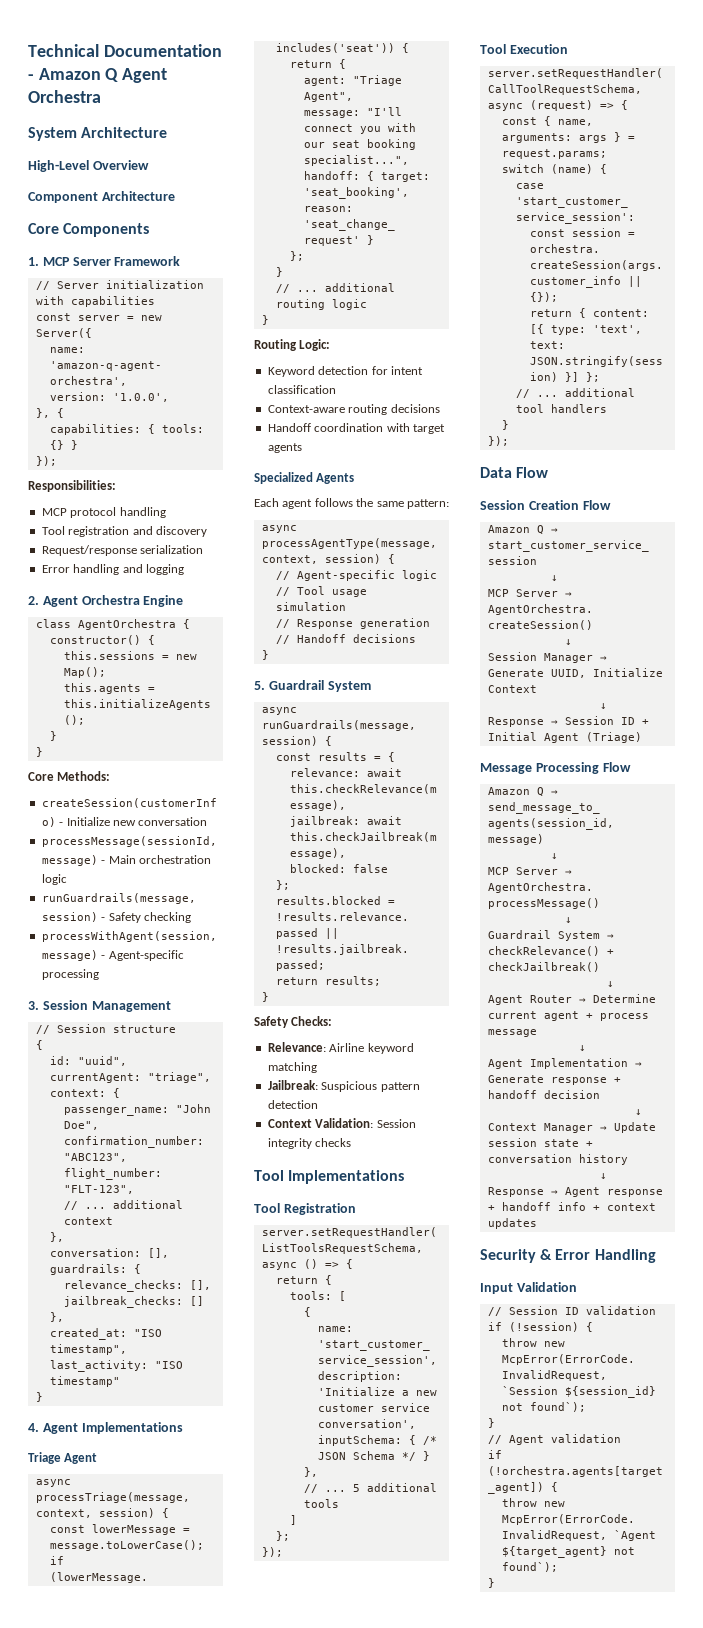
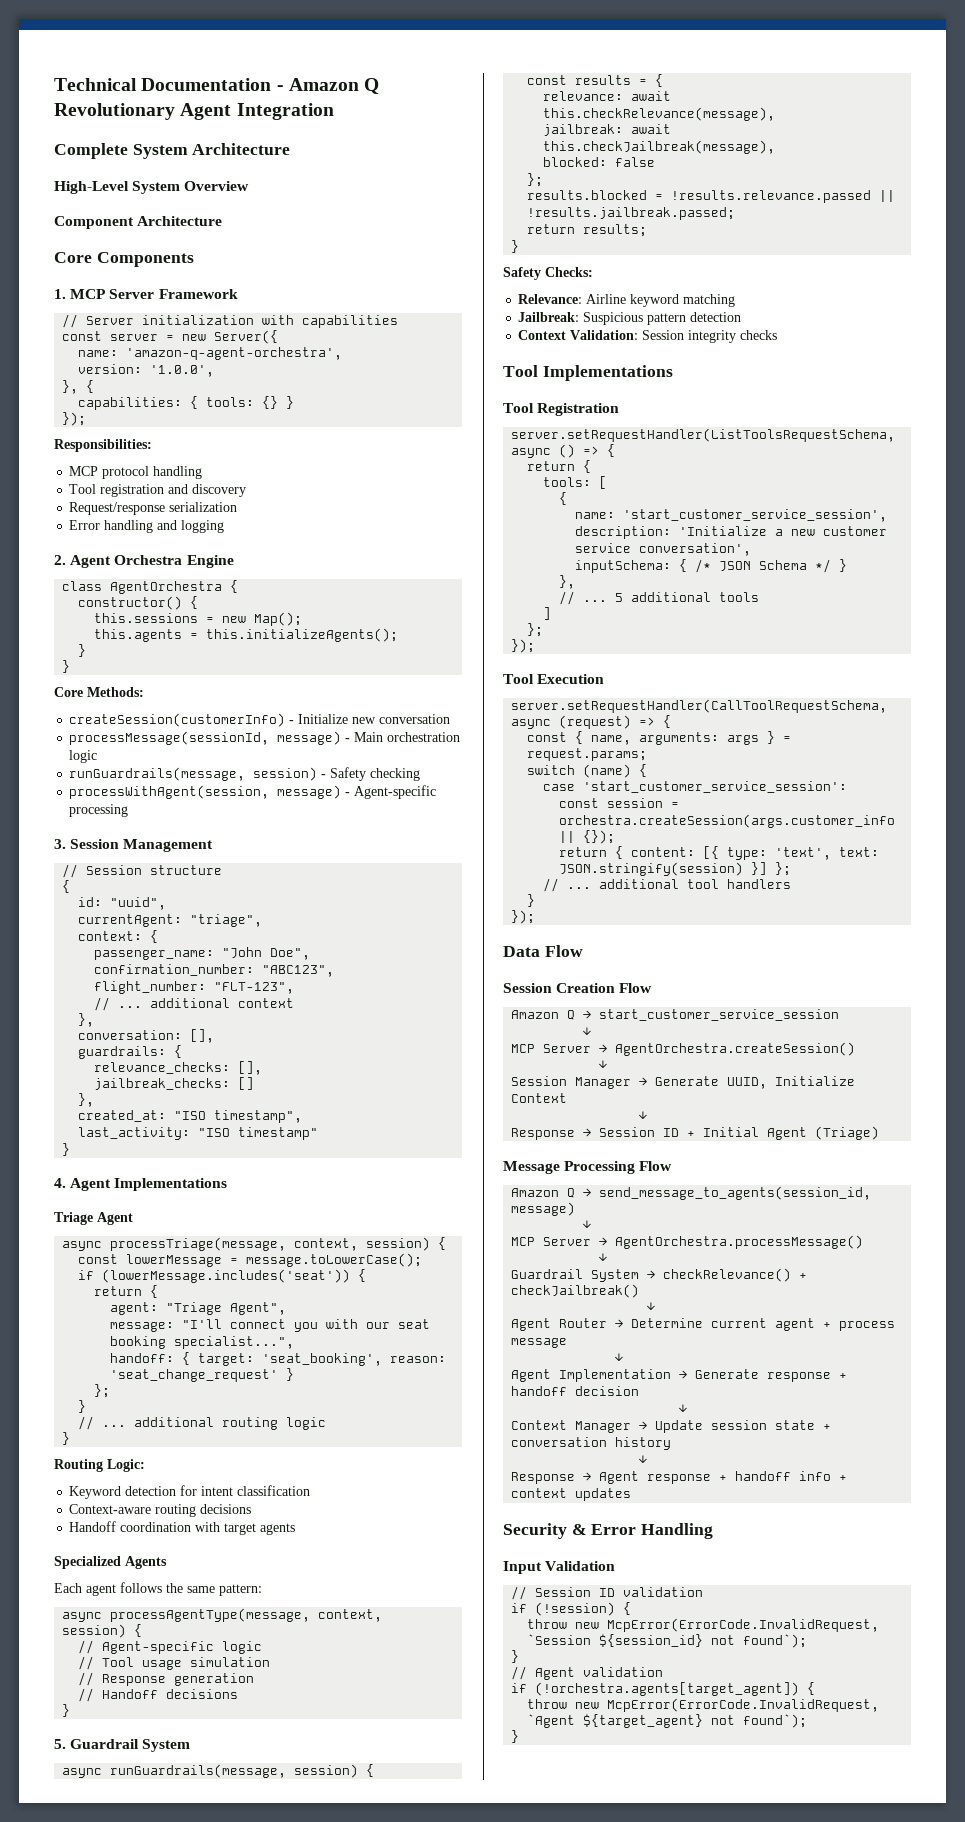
[122,68,168,83] [28,90,101,103] Agent Orchestra // -> [54,103,334,120] [54,143,128,159] Revolutionary Agent Integration // Complete
(89, 166) none -> [132,181,181,194] System

